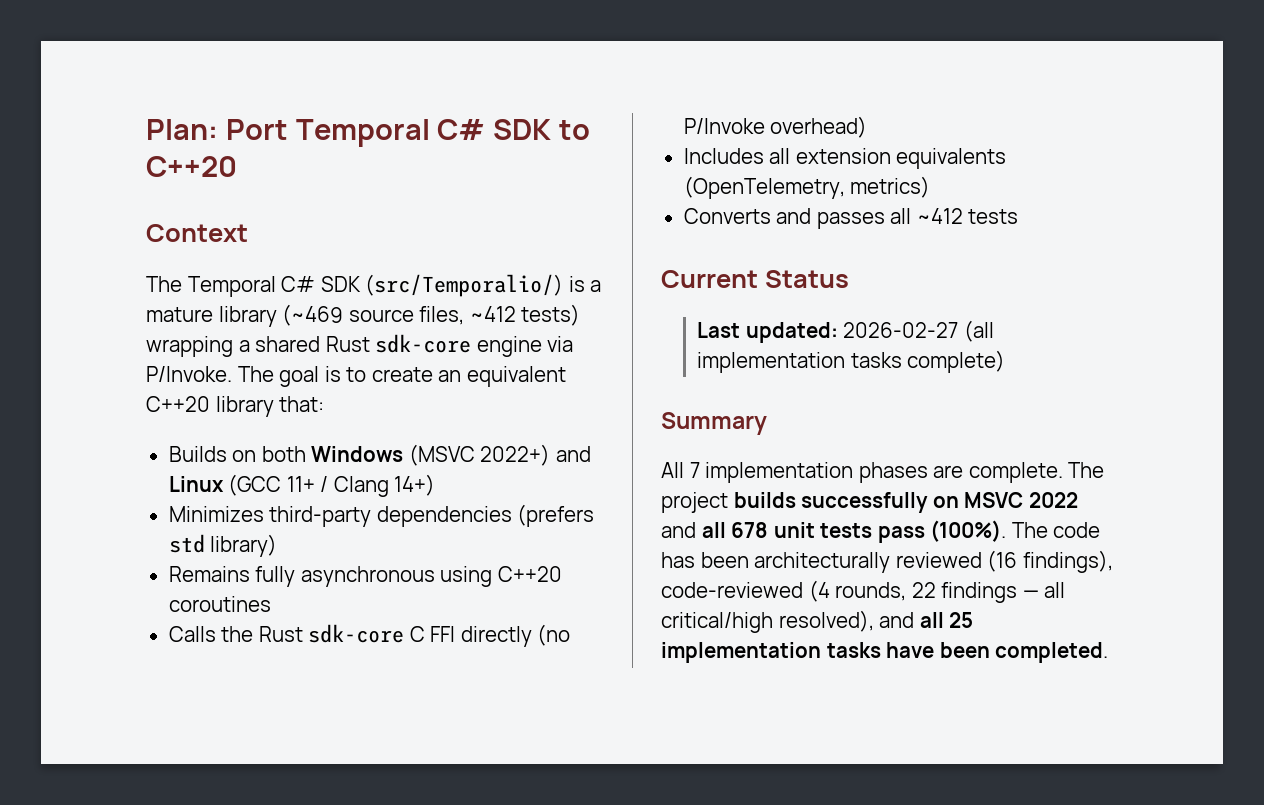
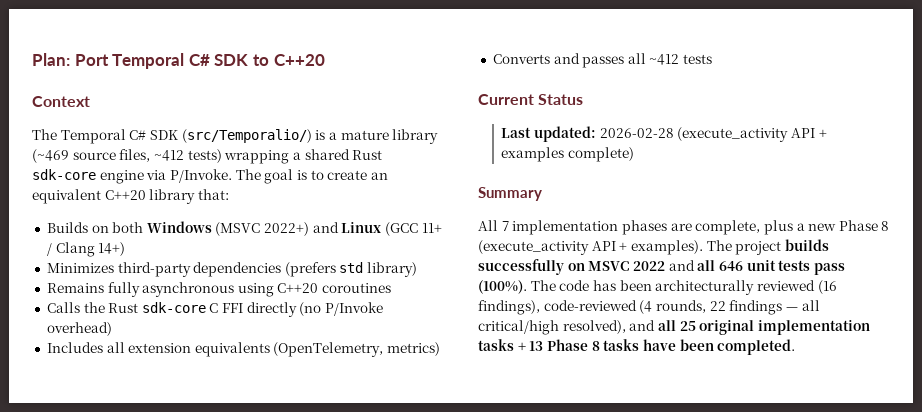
[843,320,994,342] [696,352,902,373] 2026-02-27 (all implementation tasks -> [599,127,827,142] [501,147,565,162] 2026-02-28 (execute_activity API + examples
[968,462,1063,483] complete. -> [695,220,890,235] [478,240,703,255] complete, plus a new Phase 8 (execute_activity API + examples).
[731,522,769,538] 678 -> [718,261,743,271] 646
[661,642,881,663] implementation tasks -> [699,320,870,335] [478,339,640,351] original implementation tasks + 13 Phase 8 tasks

